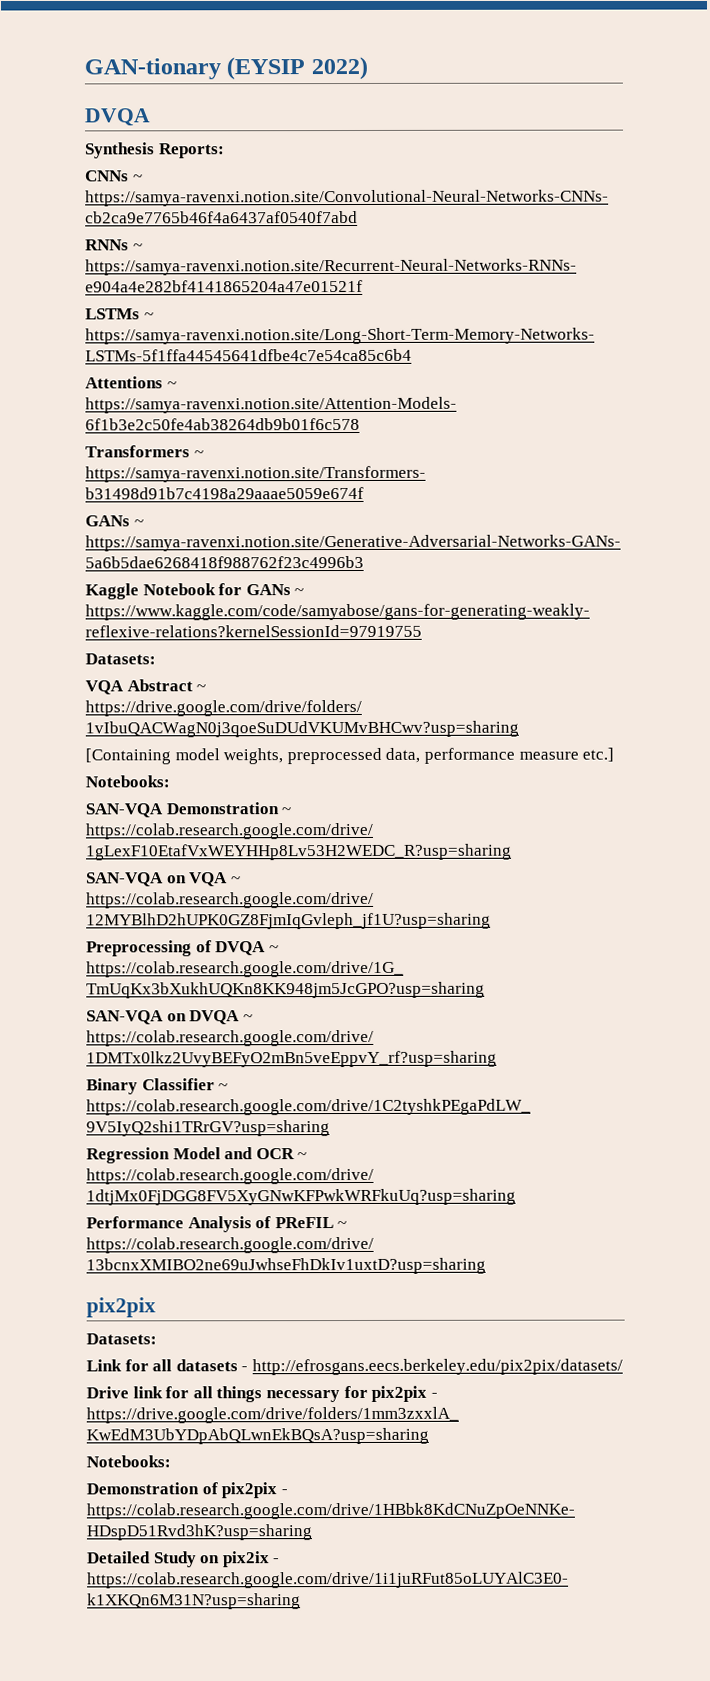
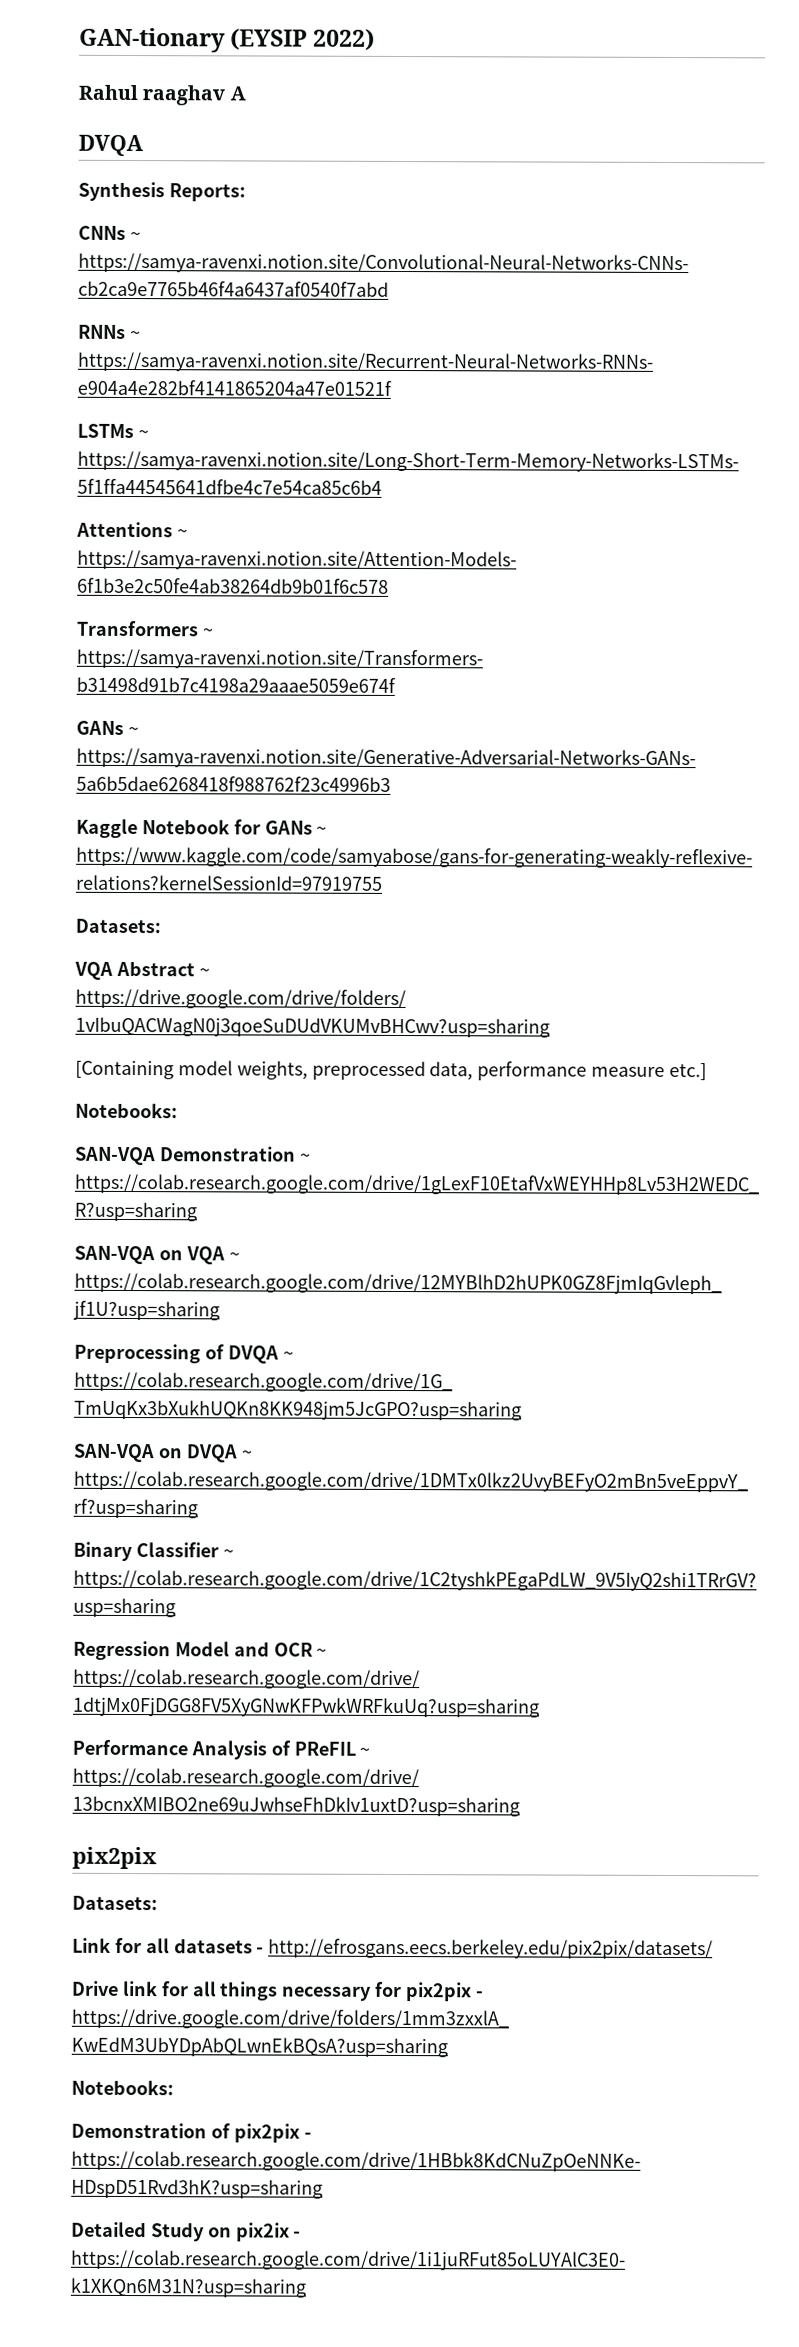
(368, 68) none -> [78,84,246,106] // Rahul raaghav A

